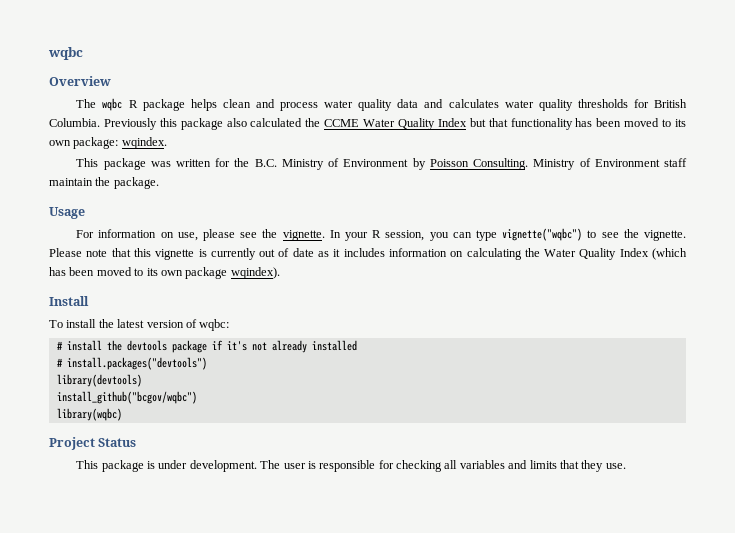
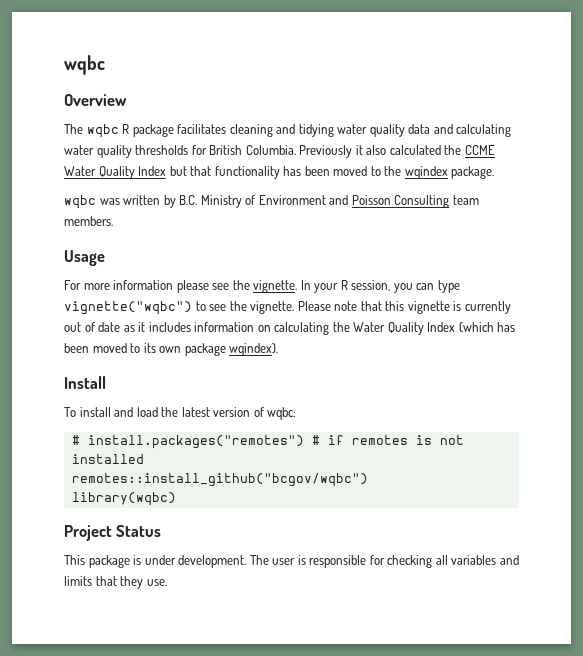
[190,99,318,111] helps clean and process -> [177,124,334,137] facilitates cleaning and tidying
[448,99,499,108] calculates -> [456,124,512,137] calculating
[159,118,223,130] this package -> [355,145,363,155] it
[675,119,687,127] [49,137,167,149] [76,158,688,170] [49,177,159,189] its own package: wqindex. // This package was written for the B.C. Ministry of Environment by Poisson Consulting. Ministry of Environment staff maintain the package. -> [384,166,495,179] [64,195,479,209] [64,216,113,226] the wqindex package. // wqbc was written by B.C. Ministry of Environment and Poisson Consulting team members.
[98,229,198,241] information on use, -> [83,280,174,290] more information
(97, 323) none -> [114,407,158,417] and load
[66,340,357,353] [56,357,207,370] [56,374,142,387] [56,391,197,404] install the devtools package if it's not already installed // # install.packages("devtools") // library(devtools) // install_github("bcgov/wqbc") -> [87,435,464,449] [71,454,144,464] [71,473,368,487] install.packages("remotes") # if remotes is not installed // remotes::install_github("bcgov/wqbc")

